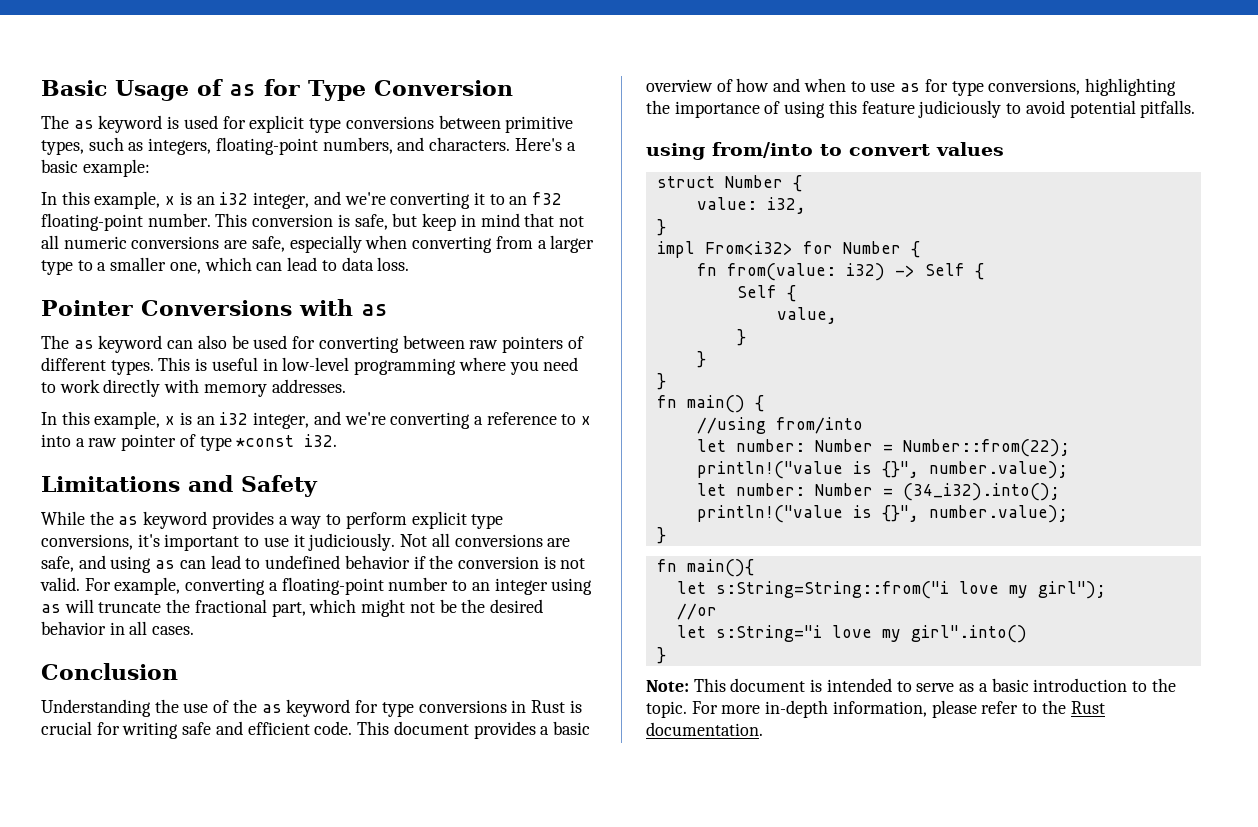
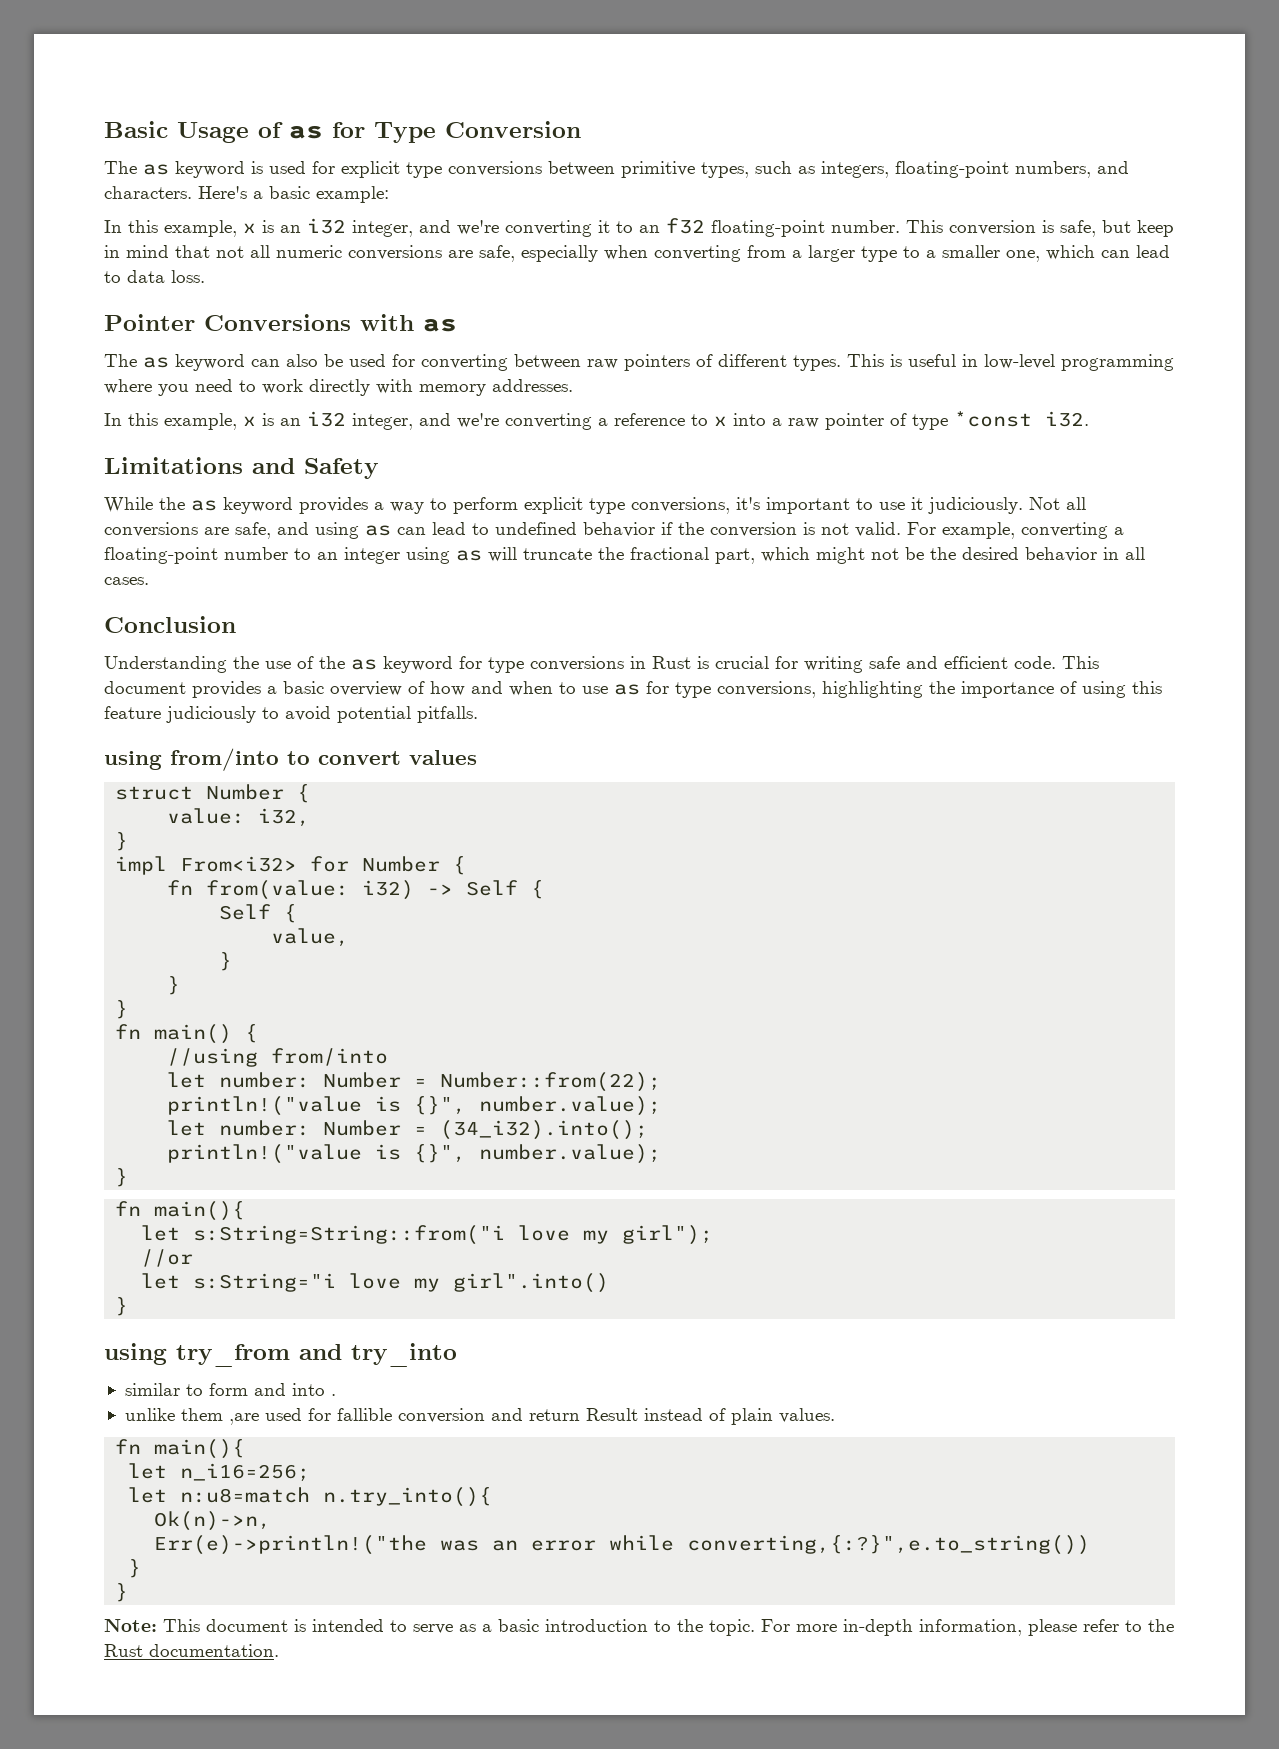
(666, 655) none -> [104,1343,457,1367] [124,1383,336,1396] [124,1408,835,1425] [115,1439,246,1459] [128,1463,311,1482] [128,1487,493,1507] [154,1511,272,1531] [154,1535,1091,1555] [128,1559,142,1578] [115,1583,129,1602] // using try_from and try_into // similar to form and into . // unlike them ,are used for fallible conversion and return Result instead of plain values. // fn main(){ // let n_i16=256; // let n:u8=match n.try_into(){ // Ok(n)->n, // Err(e)->println!("the was an error while converting,{:?}",e.to_string()) // } // }

